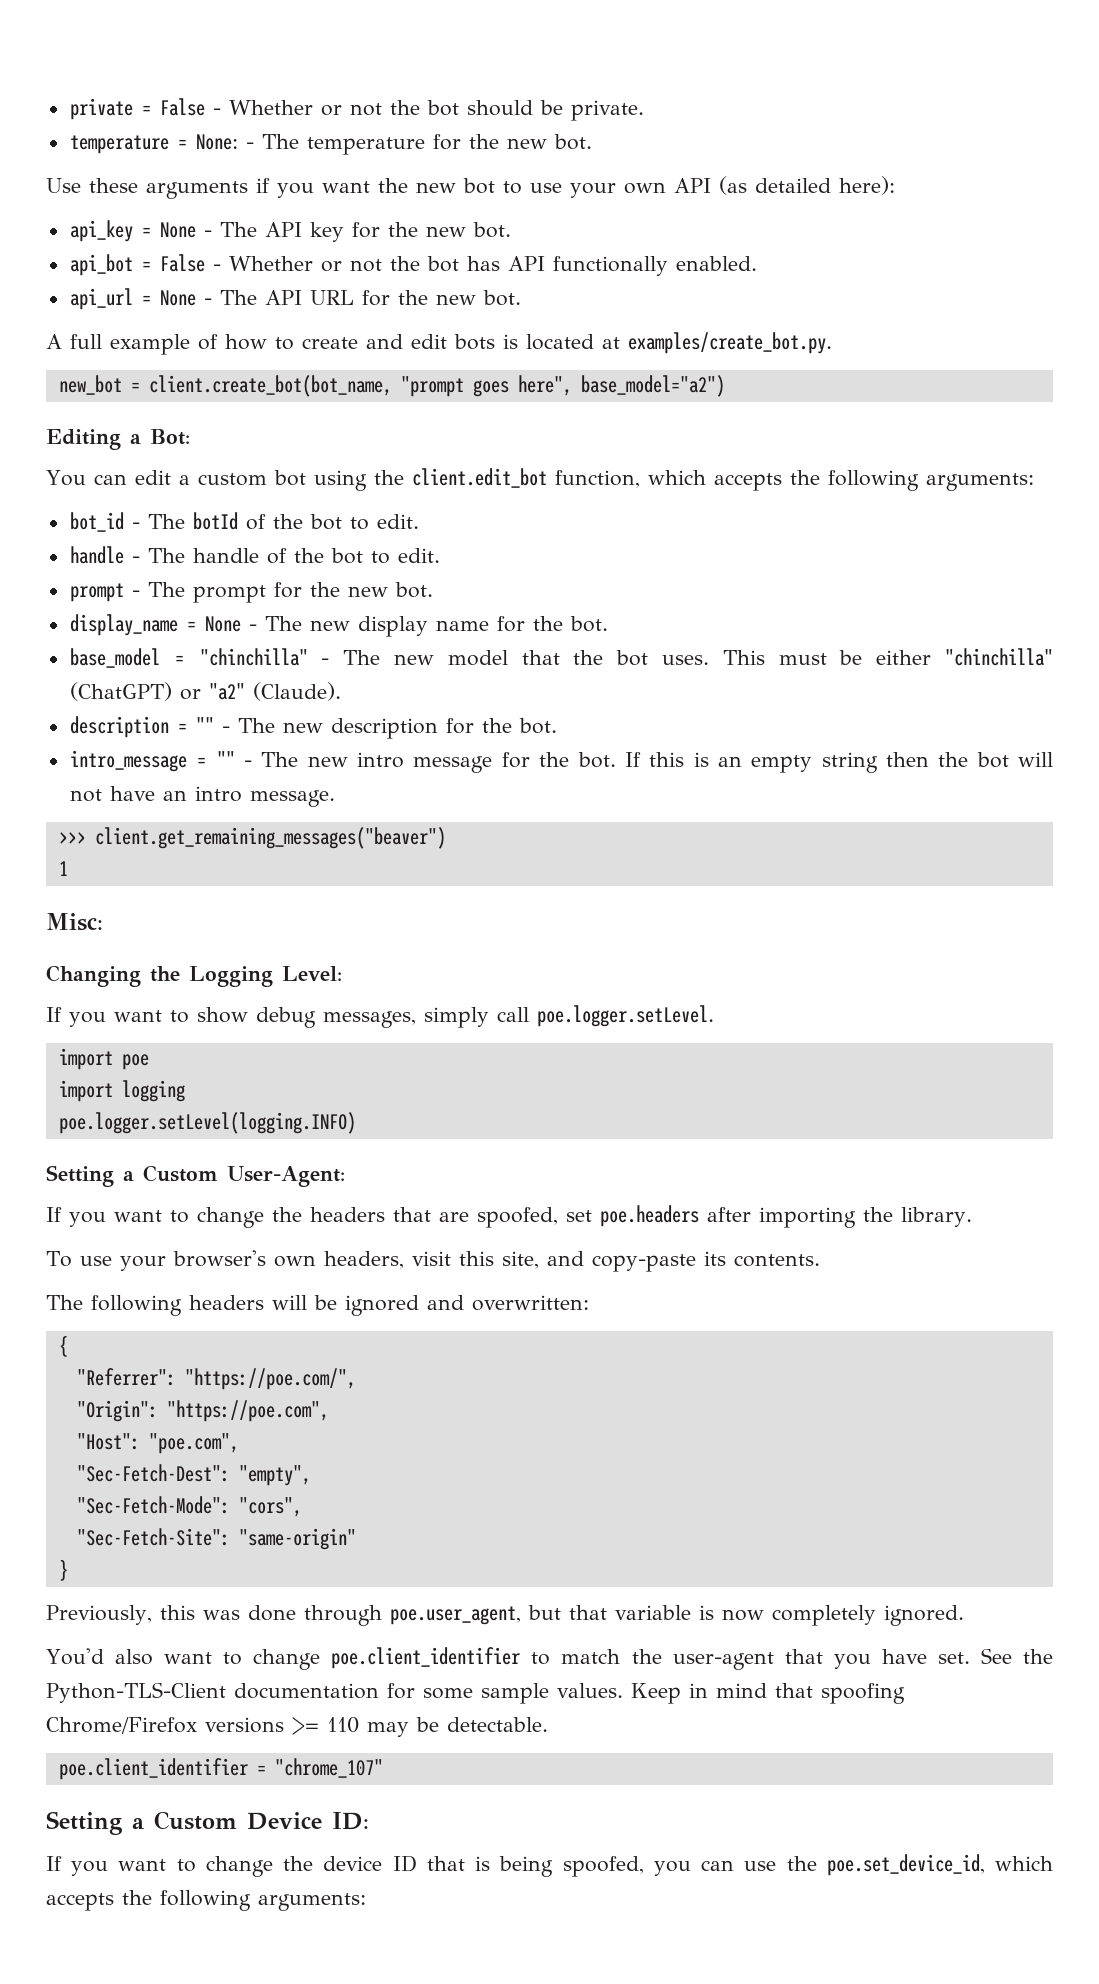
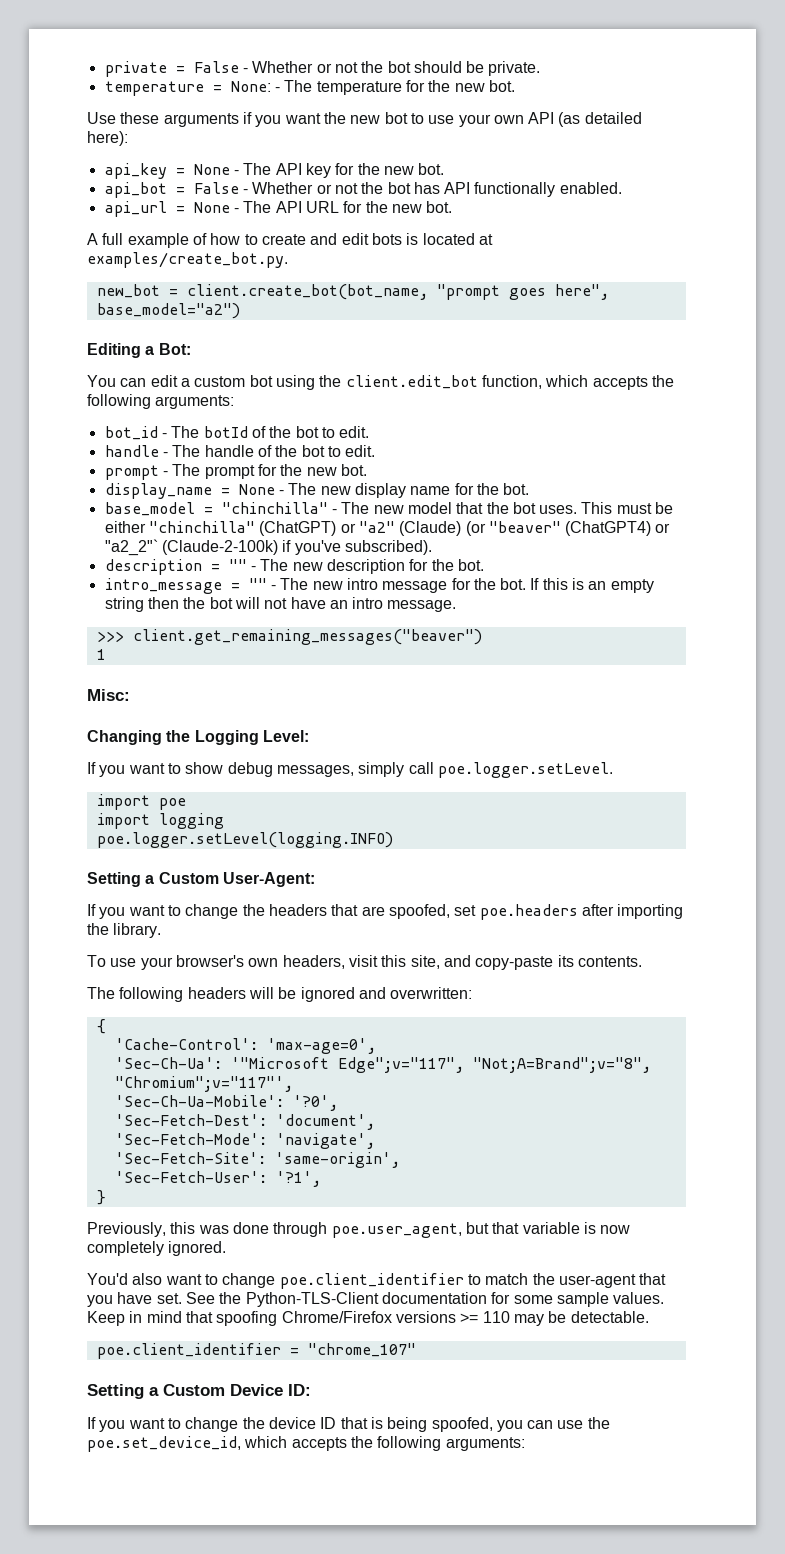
[252,682,341,701] (Claude). -> [399,521,671,536] [104,539,432,556] (Claude) (or "beaver" (ChatGPT4) or "a2_2"` (Claude-2-100k) if you've subscribed).
[76,1368,356,1390] [76,1400,329,1422] [76,1433,239,1454] [76,1464,311,1486] [76,1496,302,1517] [76,1528,356,1550] "Referrer": "https://poe.com/", // "Origin": "https://poe.com", // "Host": "poe.com", // "Sec-Fetch-Dest": "empty", // "Sec-Fetch-Mode": "cors", // "Sec-Fetch-Site": "same-origin" -> [114,1038,376,1054] [114,1057,651,1073] [114,1076,293,1092] [114,1095,338,1111] [114,1114,375,1130] [114,1133,375,1149] [114,1152,400,1168] [114,1171,321,1187] 'Cache-Control': 'max-age=0', // 'Sec-Ch-Ua': '"Microsoft Edge";v="117", "Not;A=Brand";v="8", "Chromium";v="117"', // 'Sec-Ch-Ua-Mobile': '?0', // 'Sec-Fetch-Dest': 'document', // 'Sec-Fetch-Mode': 'navigate', // 'Sec-Fetch-Site': 'same-origin', // 'Sec-Fetch-User': '?1',

